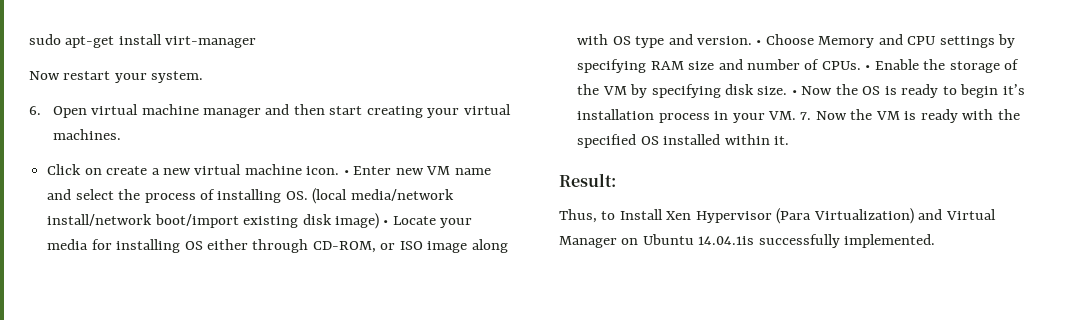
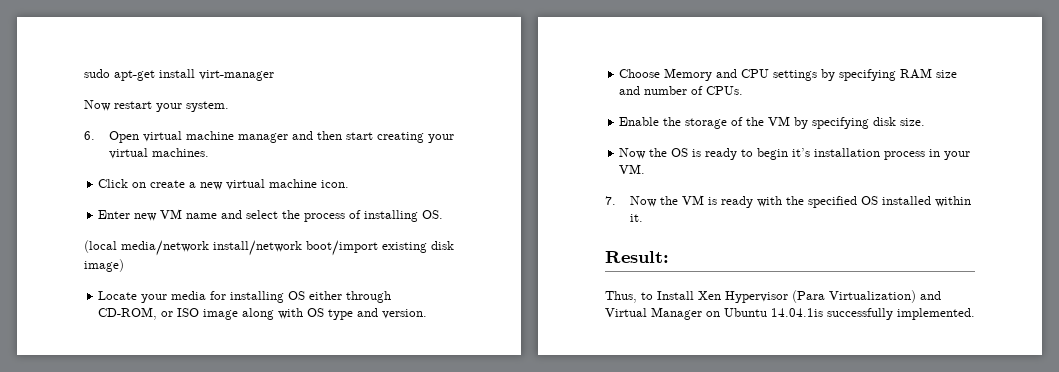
[343,170,349,175] • -> (350, 184) //
(308, 195) none -> (444, 214) //
[383,220,389,225] • -> (124, 265) //
[756,40,762,45] • -> (428, 314) //
[865,65,871,70] • -> (744, 90) //
[791,90,797,95] • -> (926, 122) //
(796, 115) none -> (646, 169) //

